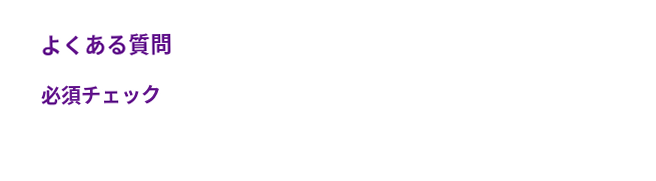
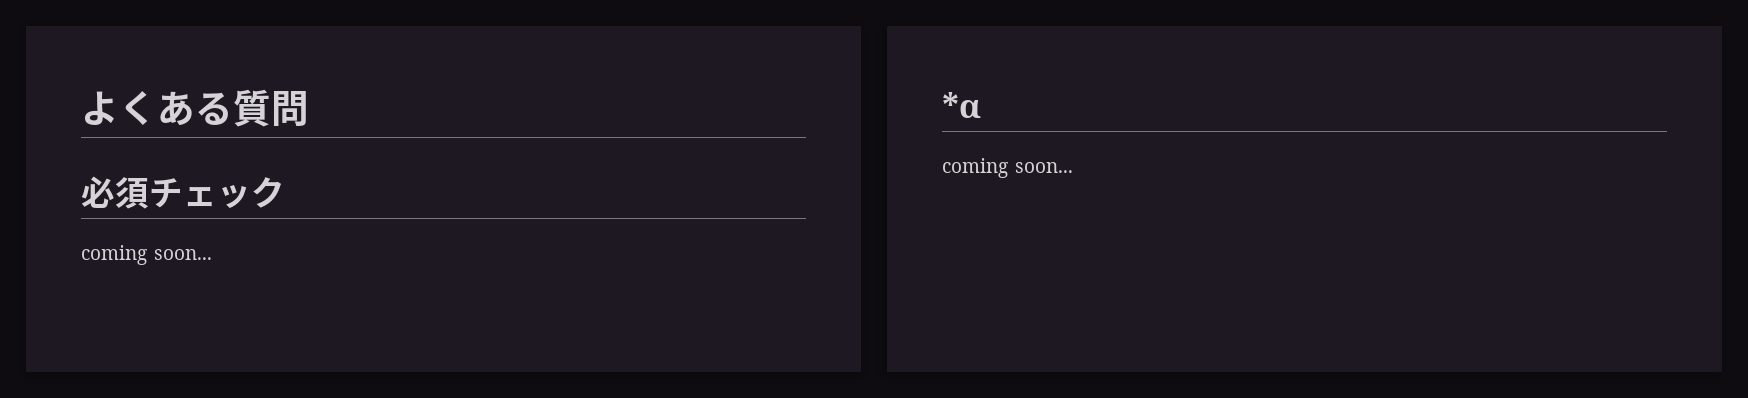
(162, 94) none -> [81,245,213,265] [942,92,981,118] [942,158,1074,178] // coming soon... // *α // coming soon...

